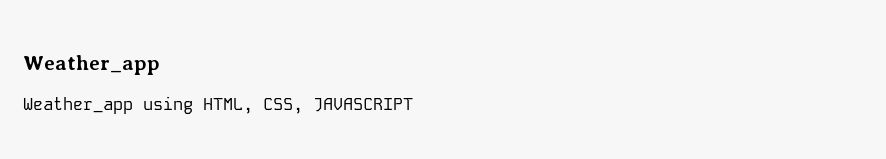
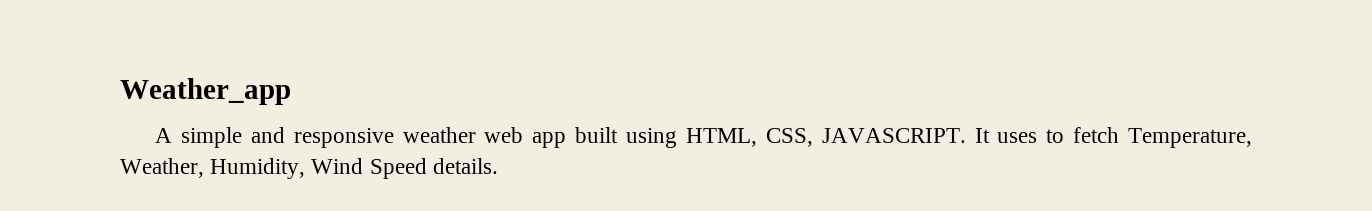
[23,96,413,114] Weather_app using HTML, CSS, JAVASCRIPT -> [155,127,1252,148] [120,158,498,179] A simple and responsive weather web app built using HTML, CSS, JAVASCRIPT. It uses to fetch Temperature, Weather, Humidity, Wind Speed details.

